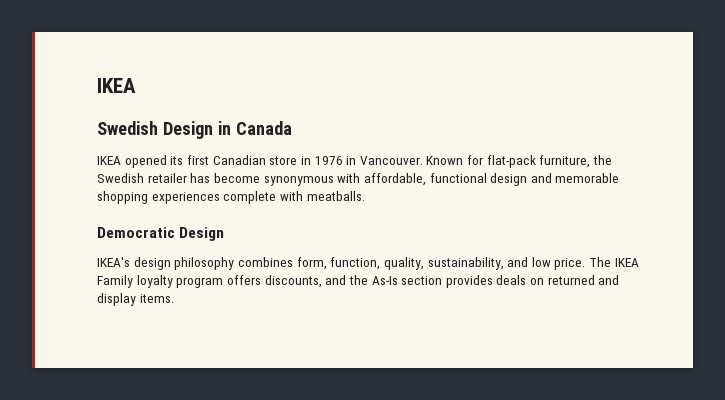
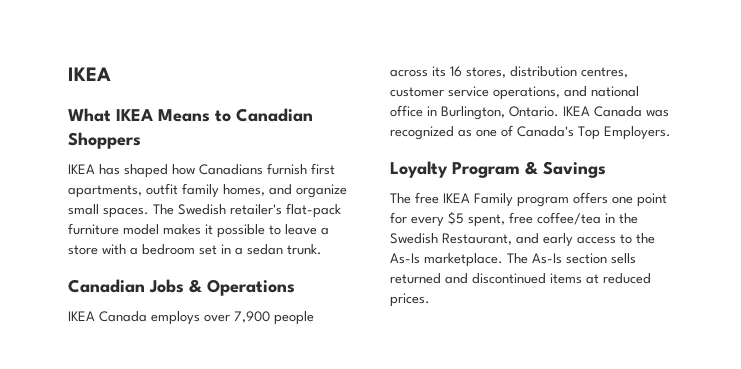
[97,121,292,139] [97,155,613,168] [97,173,620,186] [97,191,365,204] [97,227,225,241] [97,257,639,270] [97,275,620,288] [97,293,174,306] Swedish Design in Canada // IKEA opened its first Canadian store in 1976 in Vancouver. Known for flat-pack furniture, the Swedish retailer has become synonymous with affordable, functional design and memorable shopping experiences complete with meatballs. // Democratic Design // IKEA's design philosophy combines form, function, quality, sustainability, and low price. The IKEA Family loyalty program offers discounts, and the As-Is section provides deals on returned and display items. -> [68,108,313,122] [68,132,141,149] [68,163,335,178] [68,183,347,198] [68,203,341,218] [68,223,329,238] [68,244,322,255] [68,279,295,296] [68,311,314,325] [390,66,628,78] [390,86,639,100] [390,105,669,120] [390,125,671,140] [390,161,606,178] [390,192,667,207] [390,211,638,227] [390,233,655,247] [390,253,636,267] [390,273,651,284] [390,293,430,307] What IKEA Means to Canadian Shoppers // IKEA has shaped how Canadians furnish first apartments, outfit family homes, and organize small spaces. The Swedish retailer's flat-pack furniture model makes it possible to leave a store with a bedroom set in a sedan trunk. // Canadian Jobs & Operations // IKEA Canada employs over 7,900 people across its 16 stores, distribution centres, customer service operations, and national office in Burlington, Ontario. IKEA Canada was recognized as one of Canada's Top Employers. // Loyalty Program & Savings // The free IKEA Family program offers one point for every $5 spent, free coffee/tea in the Swedish Restaurant, and early access to the As-Is marketplace. The As-Is section sells returned and discontinued items at reduced prices.

